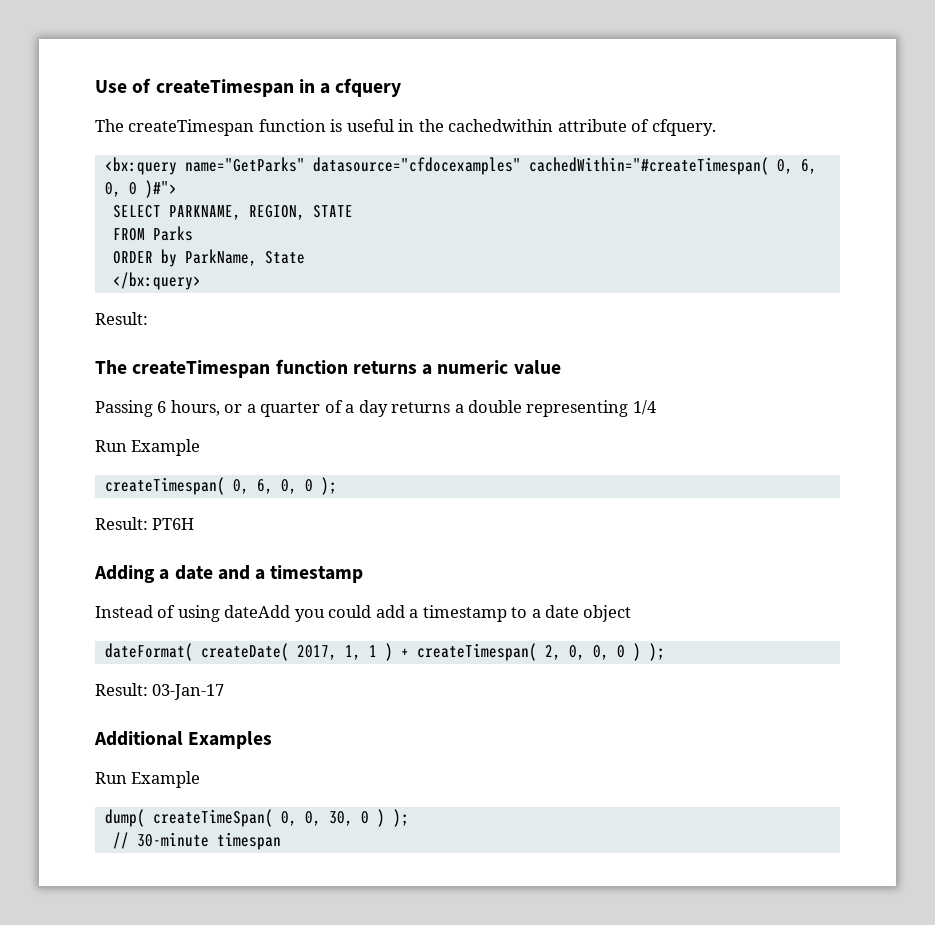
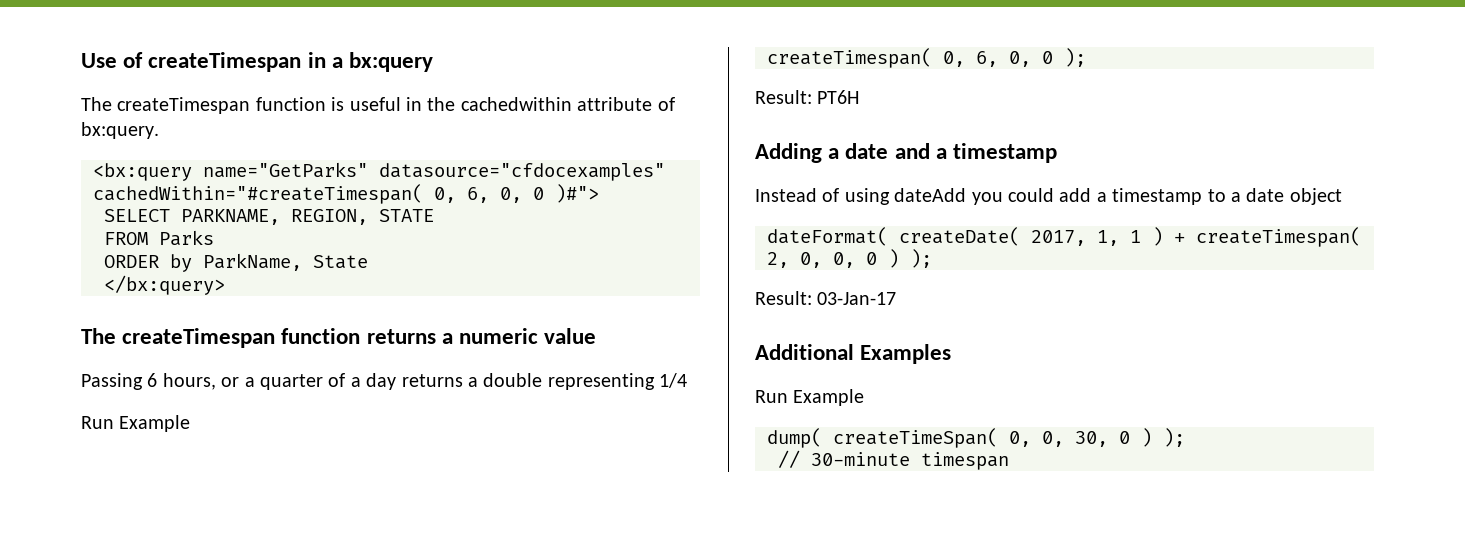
[335,78,402,97] cfquery -> [349,52,434,72] bx:query
[651,119,716,136] cfquery. -> [81,122,159,139] bx:query.
[95,312,148,325] // Result: -> (225, 285) none

